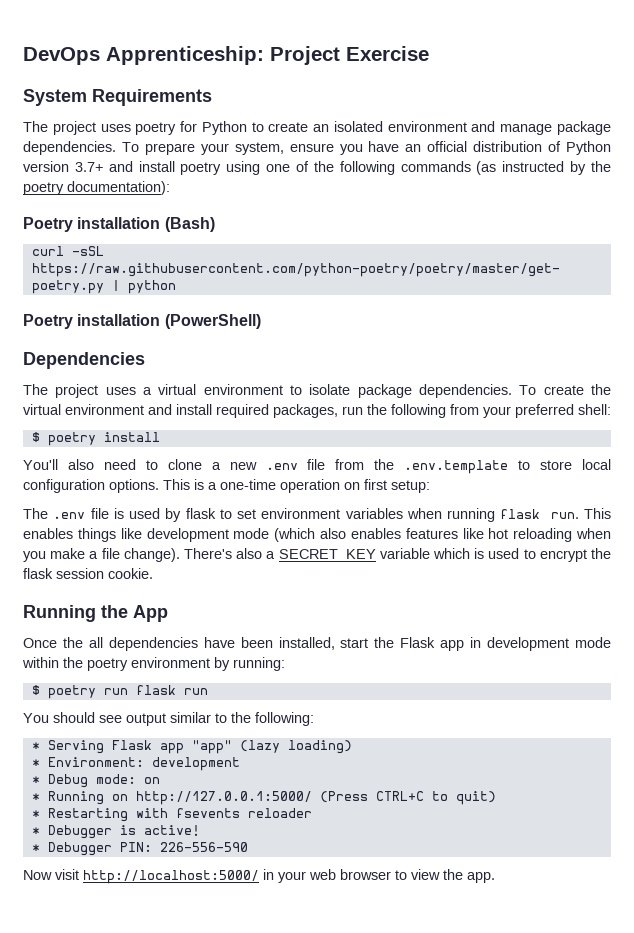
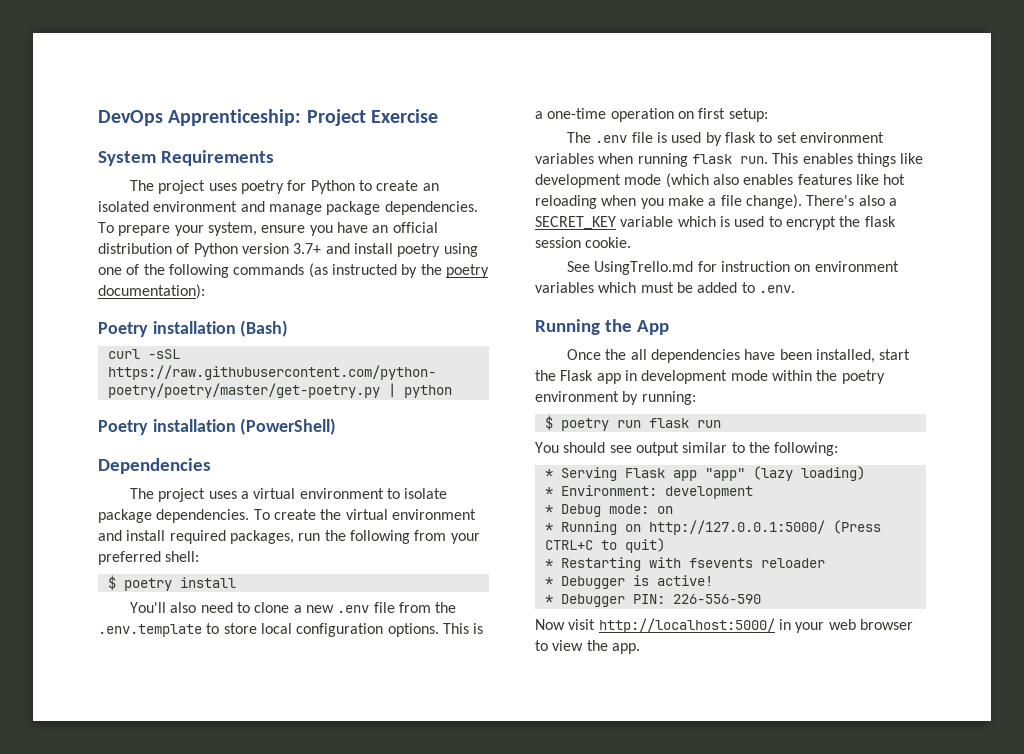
(153, 573) none -> [567,261,899,275] [535,282,795,293] // See UsingTrello.md for instruction on environment variables which must be added to .env.

